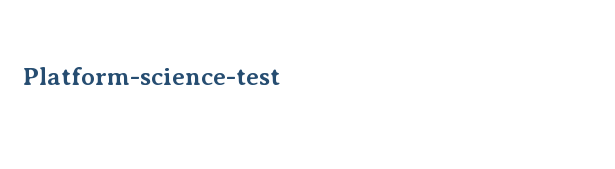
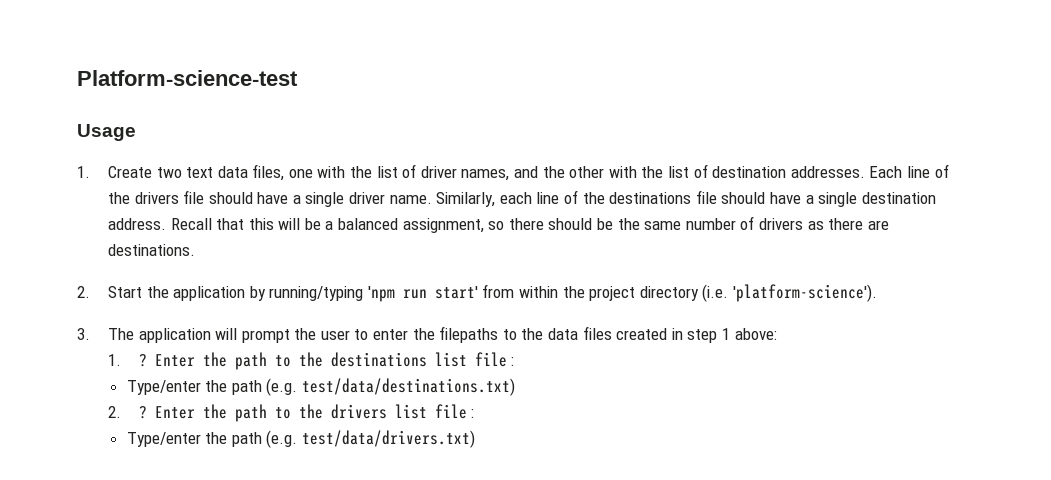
(280, 76) none -> [77,124,136,141] [77,164,949,181] [107,190,936,207] [107,216,889,233] [107,244,195,256] [77,284,878,302] [77,326,777,343] [107,352,515,370] [126,378,516,396] [107,404,475,422] [126,430,476,448] // Usage // 1. Create two text data files, one with the list of driver names, and the other with the list of destination addresses. Each line of the drivers file should have a single driver name. Similarly, each line of the destinations file should have a single destination address. Recall that this will be a balanced assignment, so there should be the same number of drivers as there are destinations. // 2. Start the application by running/typing 'npm run start' from within the project directory (i.e. 'platform-science'). // 3. The application will prompt the user to enter the filepaths to the data files created in step 1 above: // 1. ? Enter the path to the destinations list file : // Type/enter the path (e.g. test/data/destinations.txt) // 2. ? Enter the path to the drivers list file : // Type/enter the path (e.g. test/data/drivers.txt)

